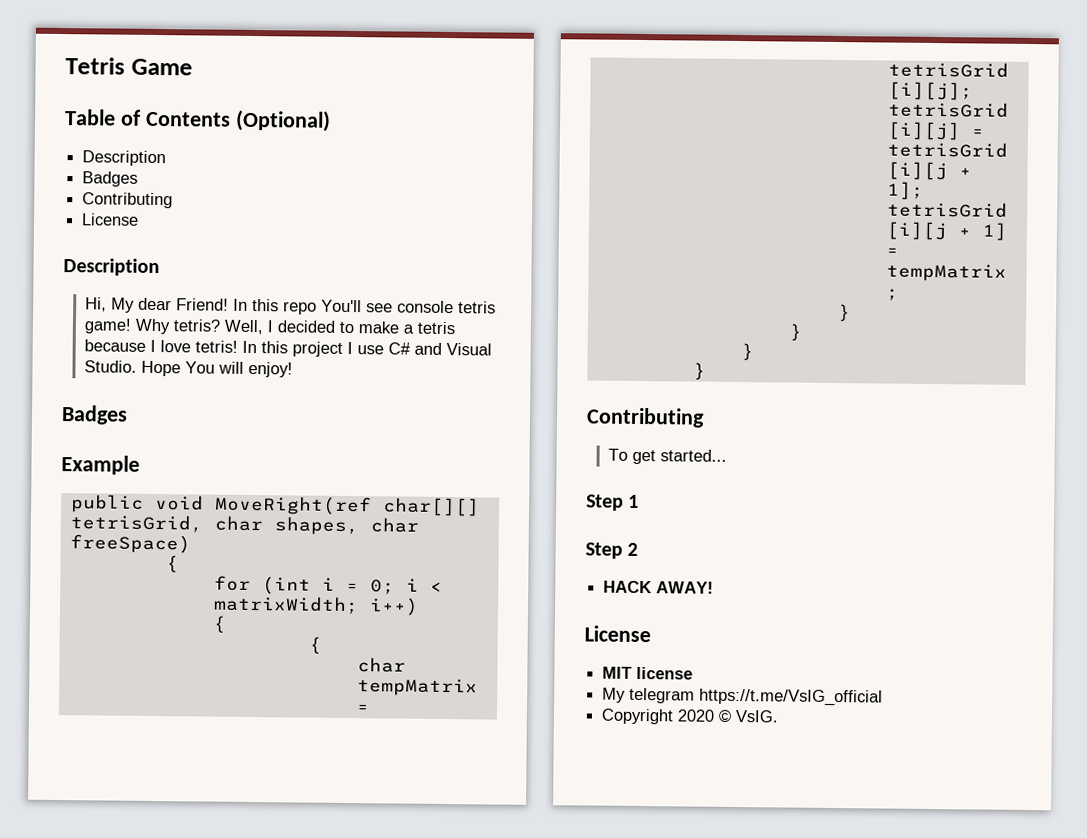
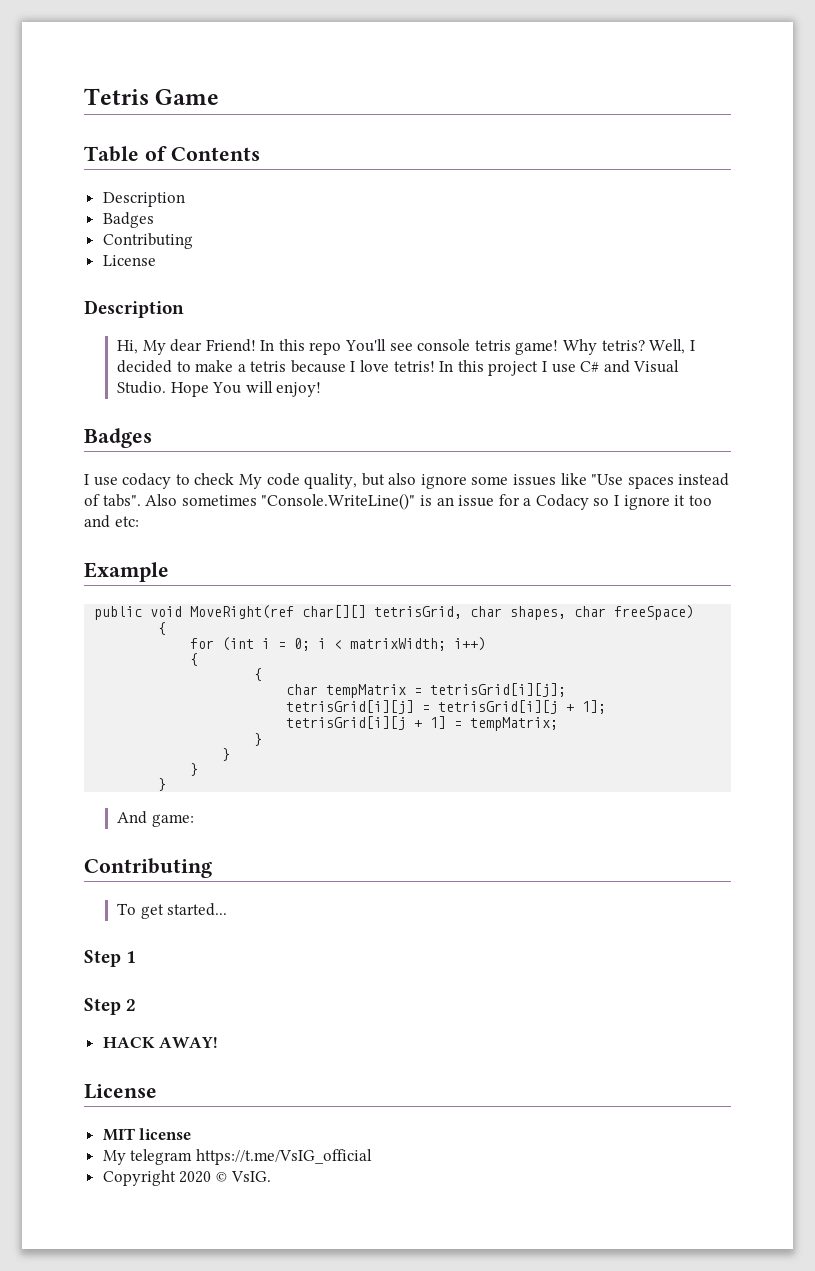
[234,109,331,132] (Optional) -> (260, 154) none
(128, 415) none -> [84,473,730,489] [84,493,712,510] [84,515,139,528] // I use codacy to check My code quality, but also ignore some issues like "Use spaces instead of tabs". Also sometimes "Console.WriteLine()" is an issue for a Codacy so I ignore it too and etc:
(706, 371) none -> [116,811,194,827] // And game:

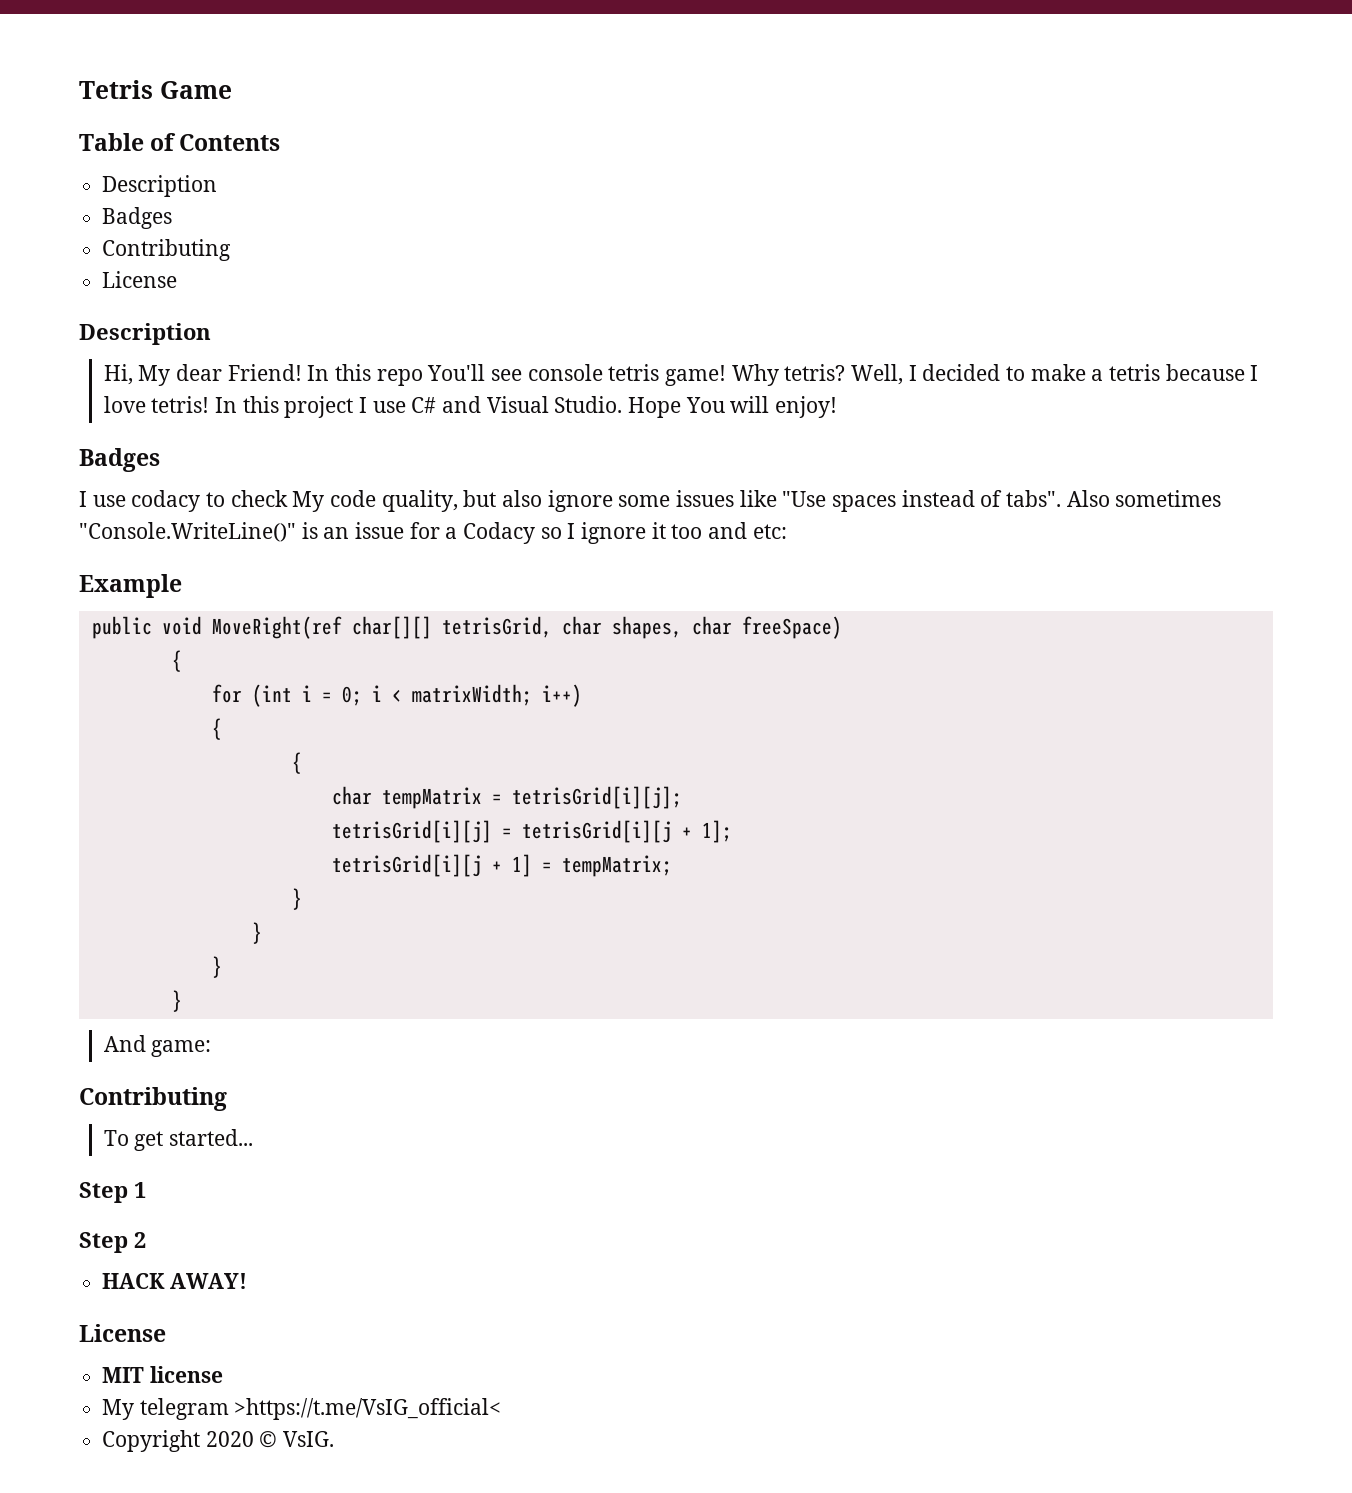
[195,1149,372,1165] https://t.me/VsIG_official -> [234,1398,502,1420] >https://t.me/VsIG_official<

